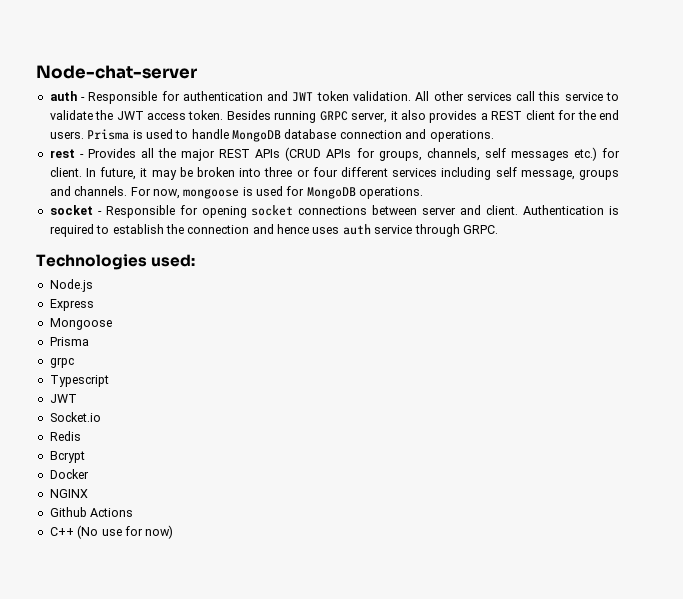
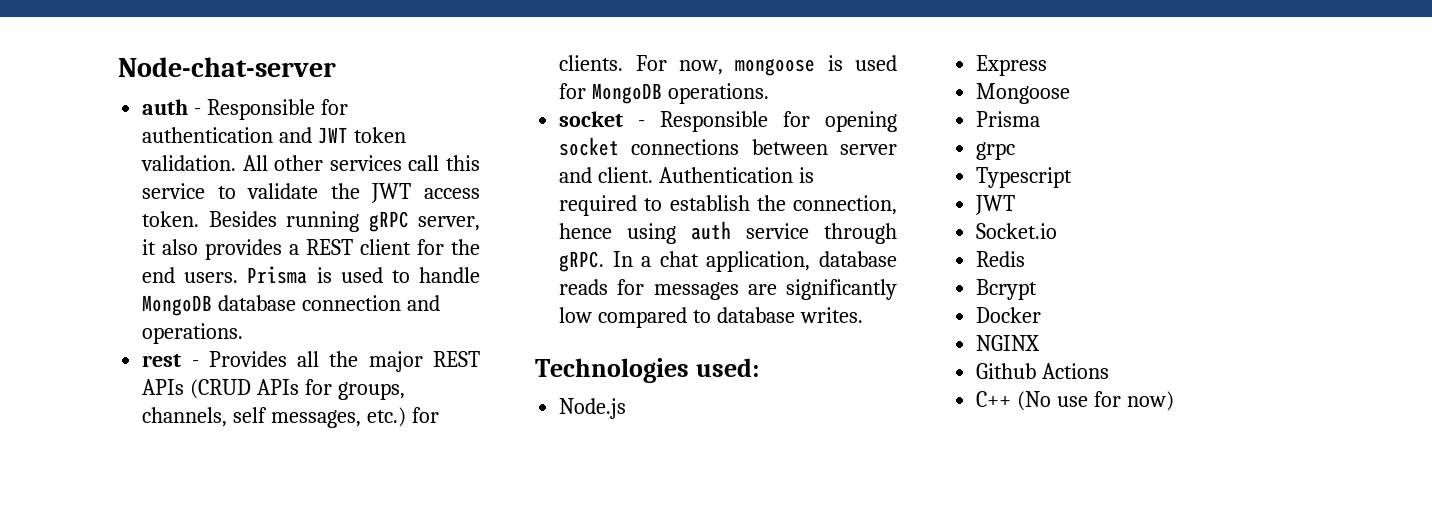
[319,111,348,121] GRPC -> [368,211,409,232] gRPC
[510,151,569,161] messages -> [271,410,362,428] messages,
[49,167,619,180] [49,186,128,196] client. In future, it may be broken into three or four different services including self message, groups and channels. -> [559,55,624,71] clients.
[187,224,498,237] connection and hence uses auth service through GRPC. -> [793,195,897,215] [559,221,897,244] [559,251,897,272] [559,279,897,300] [559,307,863,328] connection, hence using auth service through gRPC. In a chat application, database reads for messages are significantly low compared to database writes.

